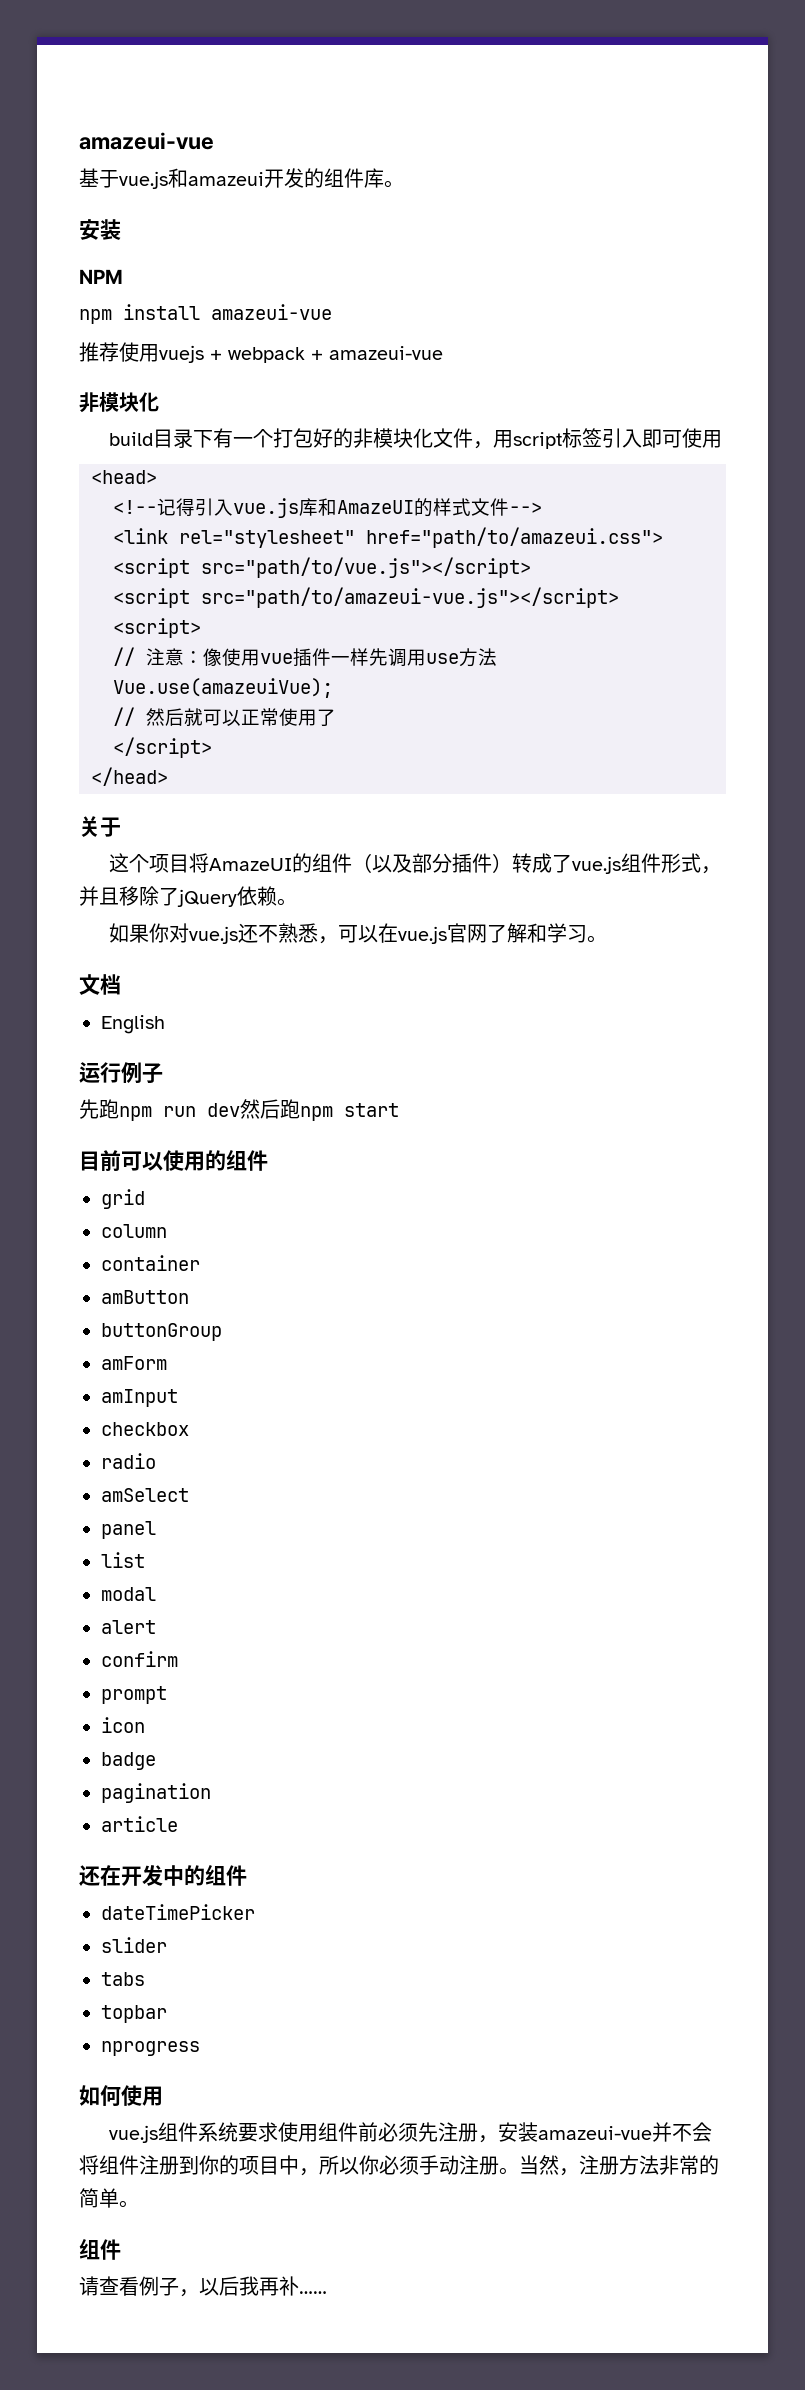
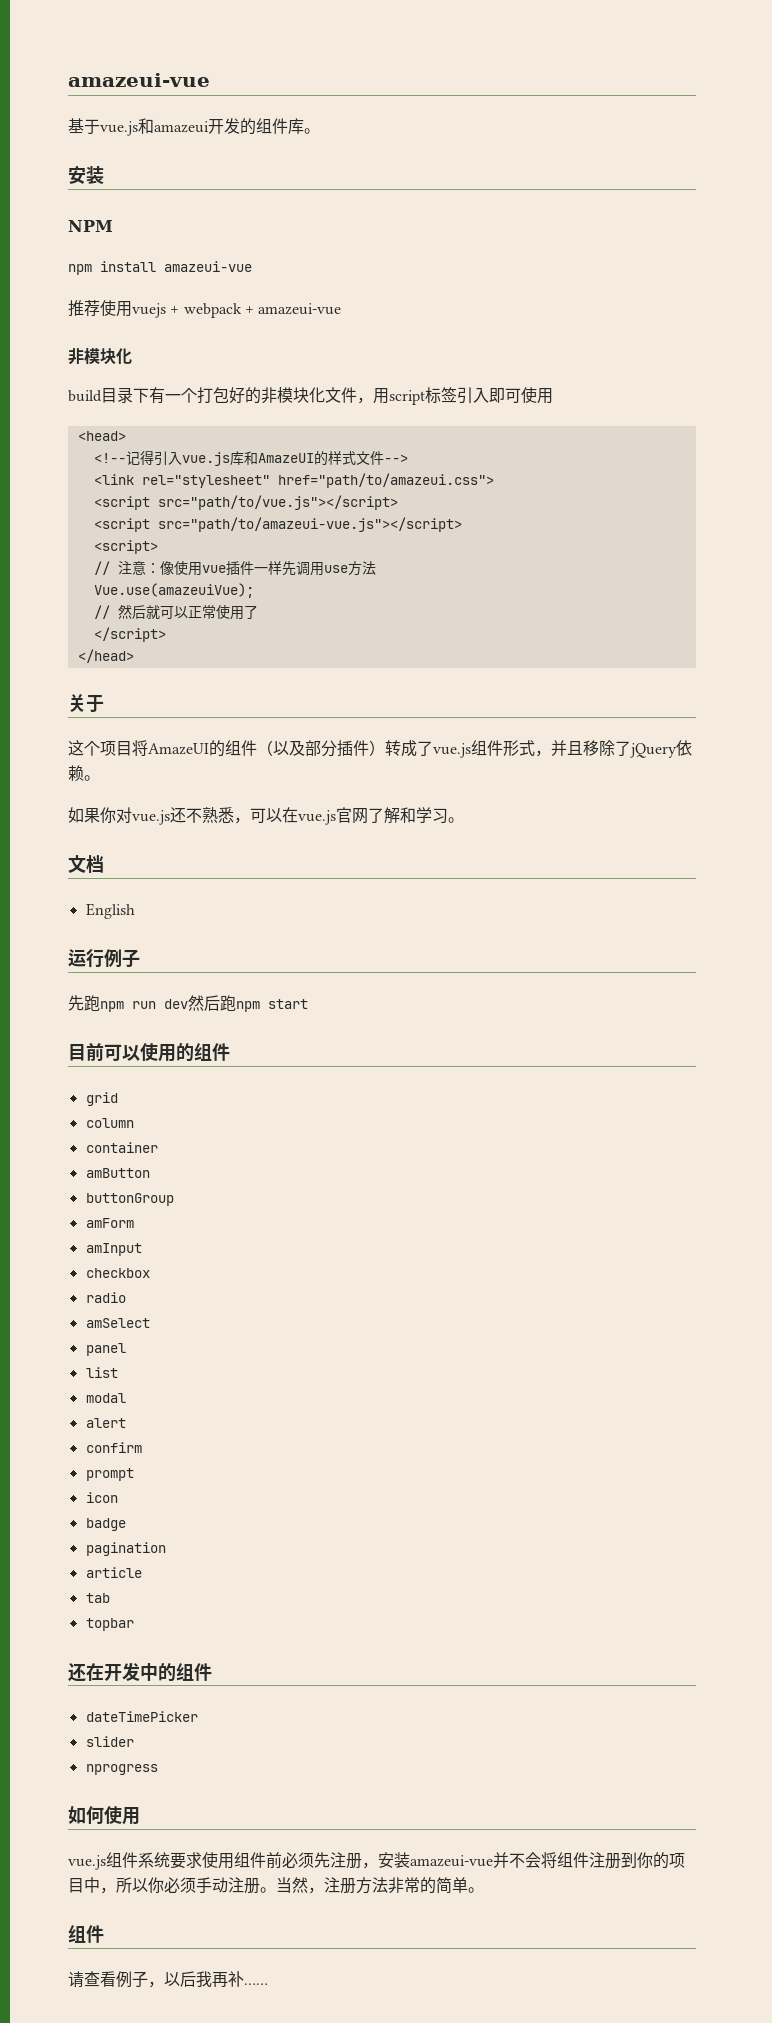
(178, 1824) none -> [85,1593,110,1603] [85,1618,134,1631] // tab // topbar
[101,1972,145,1986] [101,2005,167,2023] // tabs // topbar -> (134, 1741) none

